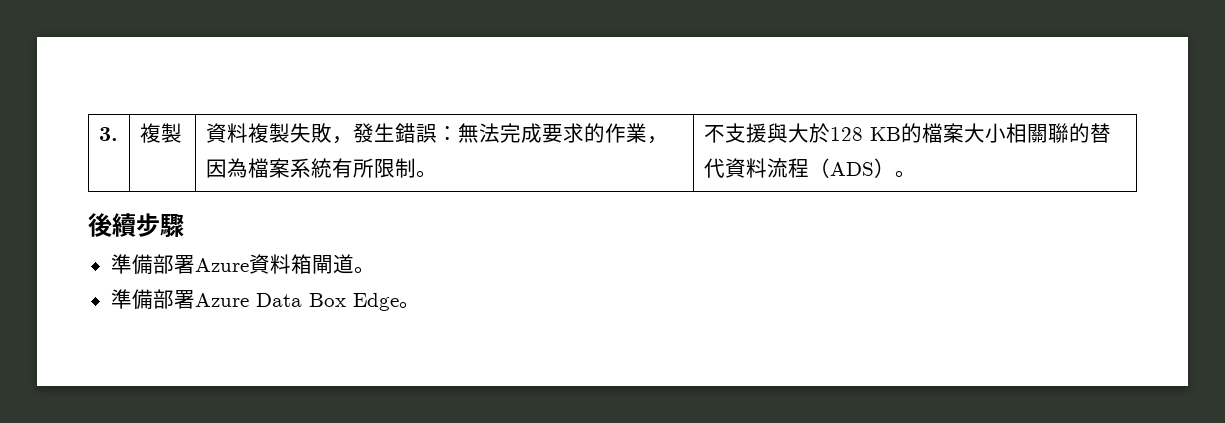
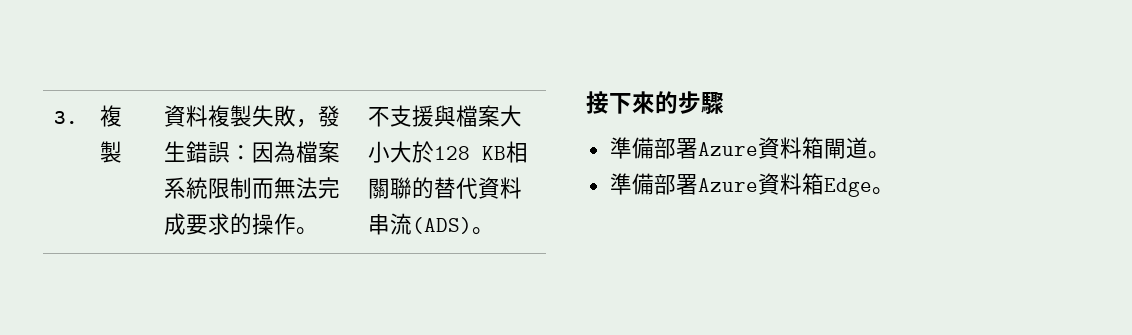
[457,123,668,144] [205,158,416,178] 無法完成要求的作業，因為檔案系統有所限制 -> [251,141,340,163] [163,177,340,199] [163,213,296,235] 因為檔案系統限制而無法完成要求的操作
(788, 133) none -> [455,105,522,127] [367,141,390,163] 檔案大小
[900,123,1006,143] 的檔案大小 -> (506, 153) none
[766,158,916,178] [88,213,136,237] 流程（ADS）。 // 後續 -> [367,213,494,235] [586,91,678,114] 串流(ADS)。 // 接下來的
[255,293,346,307] Data Box -> [757,173,824,195] 資料箱

